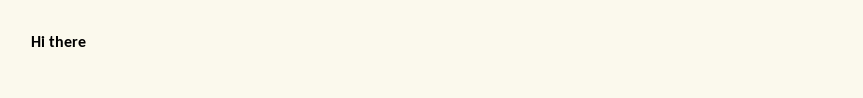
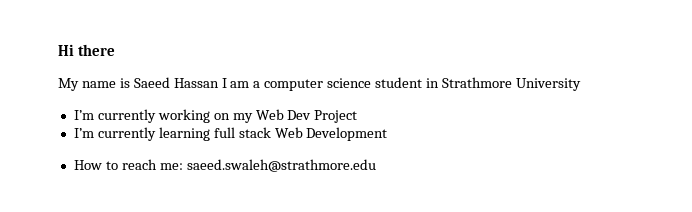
(87, 41) none -> [58,77,581,91] [73,109,358,123] [73,127,388,141] [73,159,376,172] // My name is Saeed Hassan I am a computer science student in Strathmore University // I’m currently working on my Web Dev Project // I’m currently learning full stack Web Development // How to reach me: saeed.swaleh@strathmore.edu

